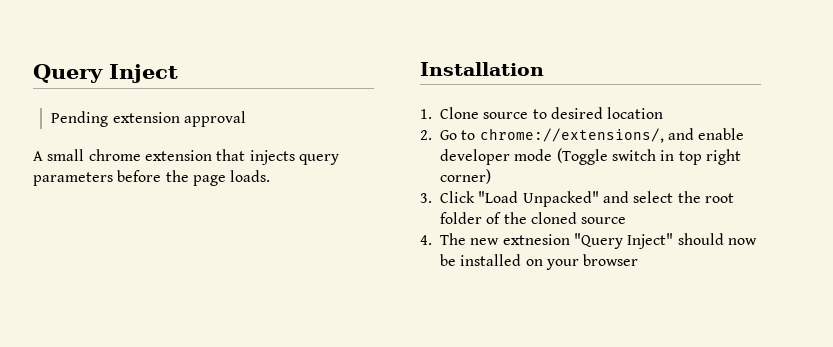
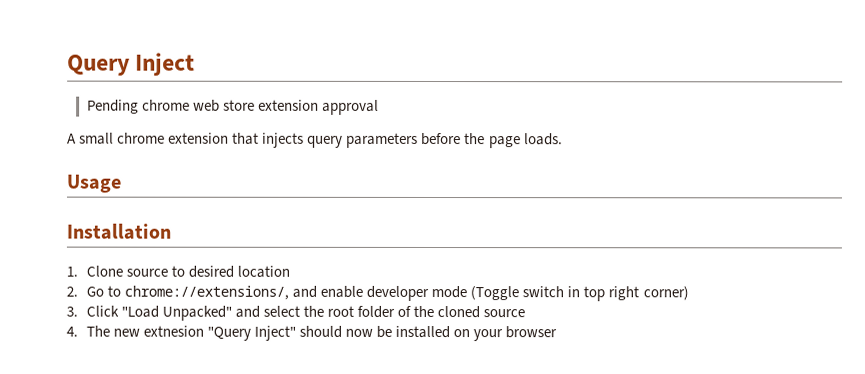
(109, 119) none -> [141,99,256,112] chrome web store
(271, 176) none -> [66,174,122,193] // Usage

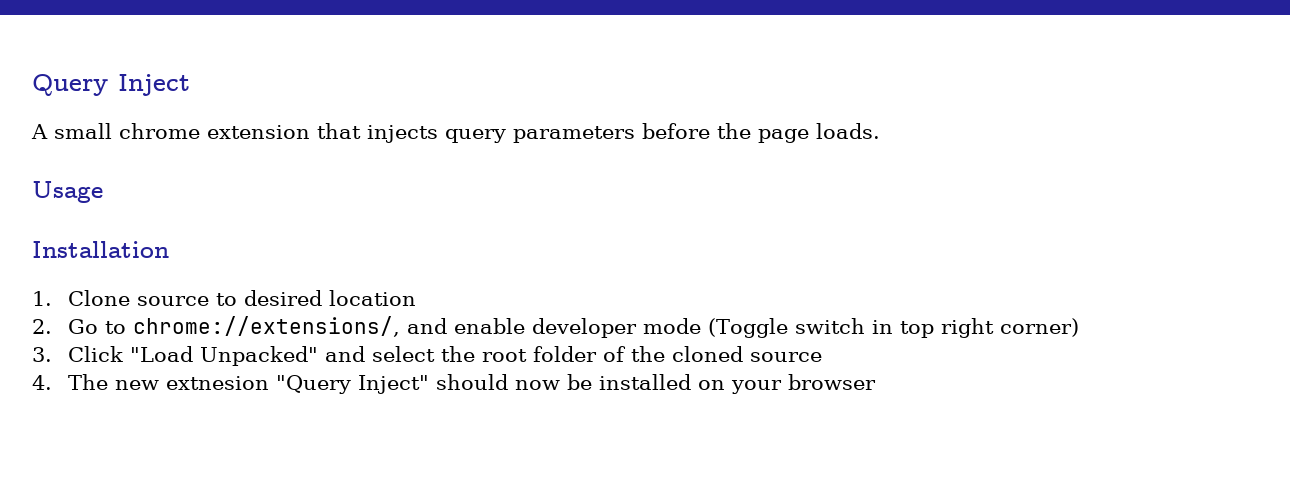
[86,99,380,115] // Pending chrome web store extension approval -> (190, 85) none

